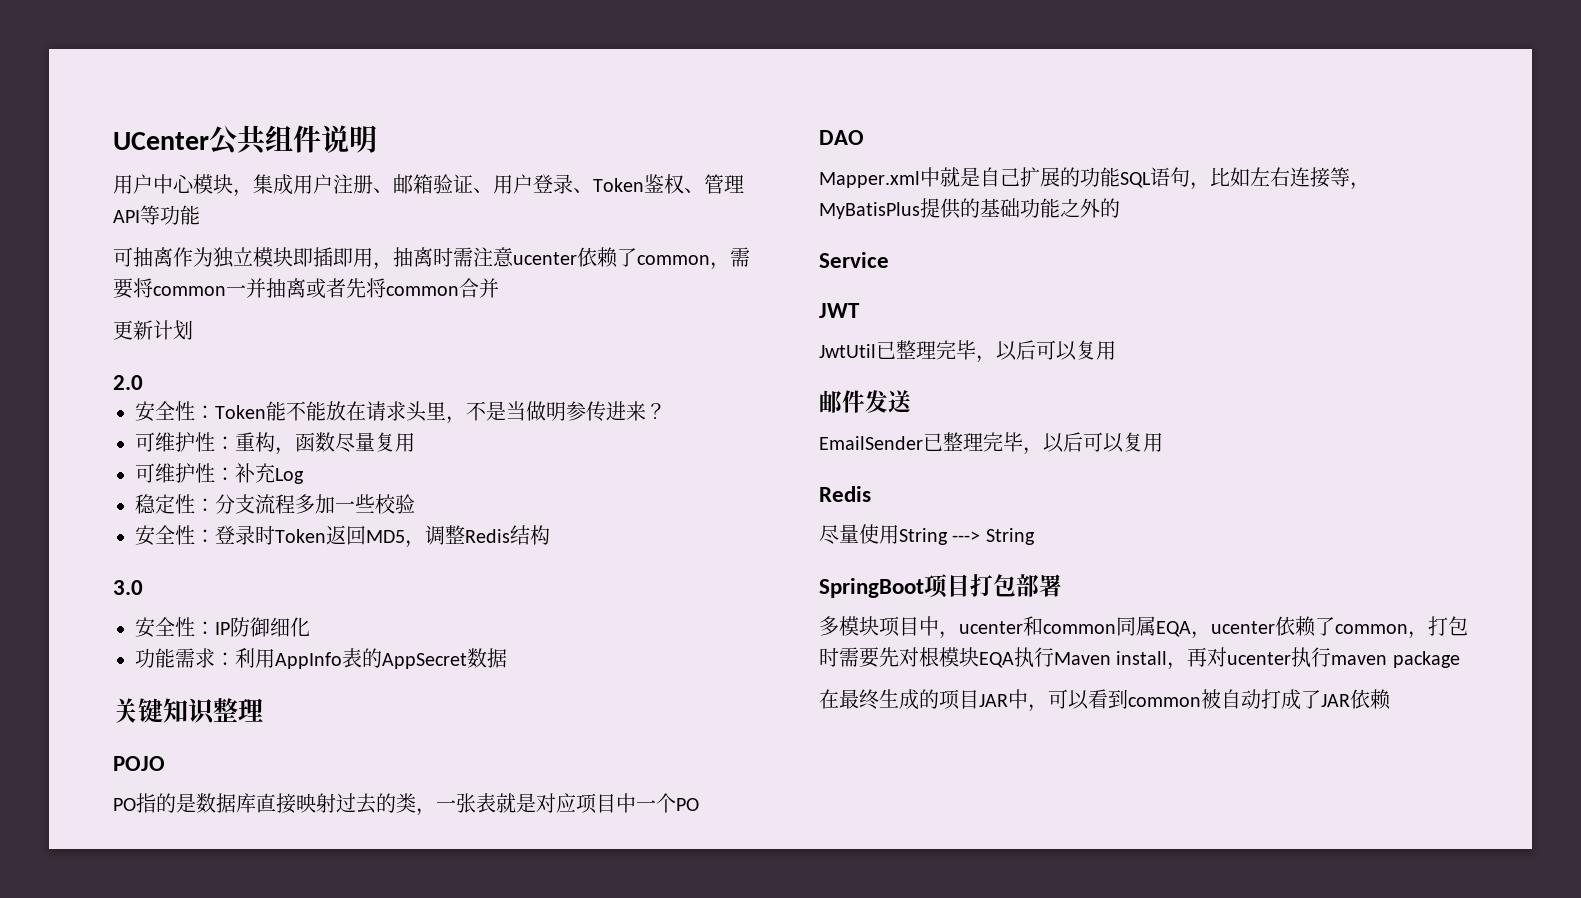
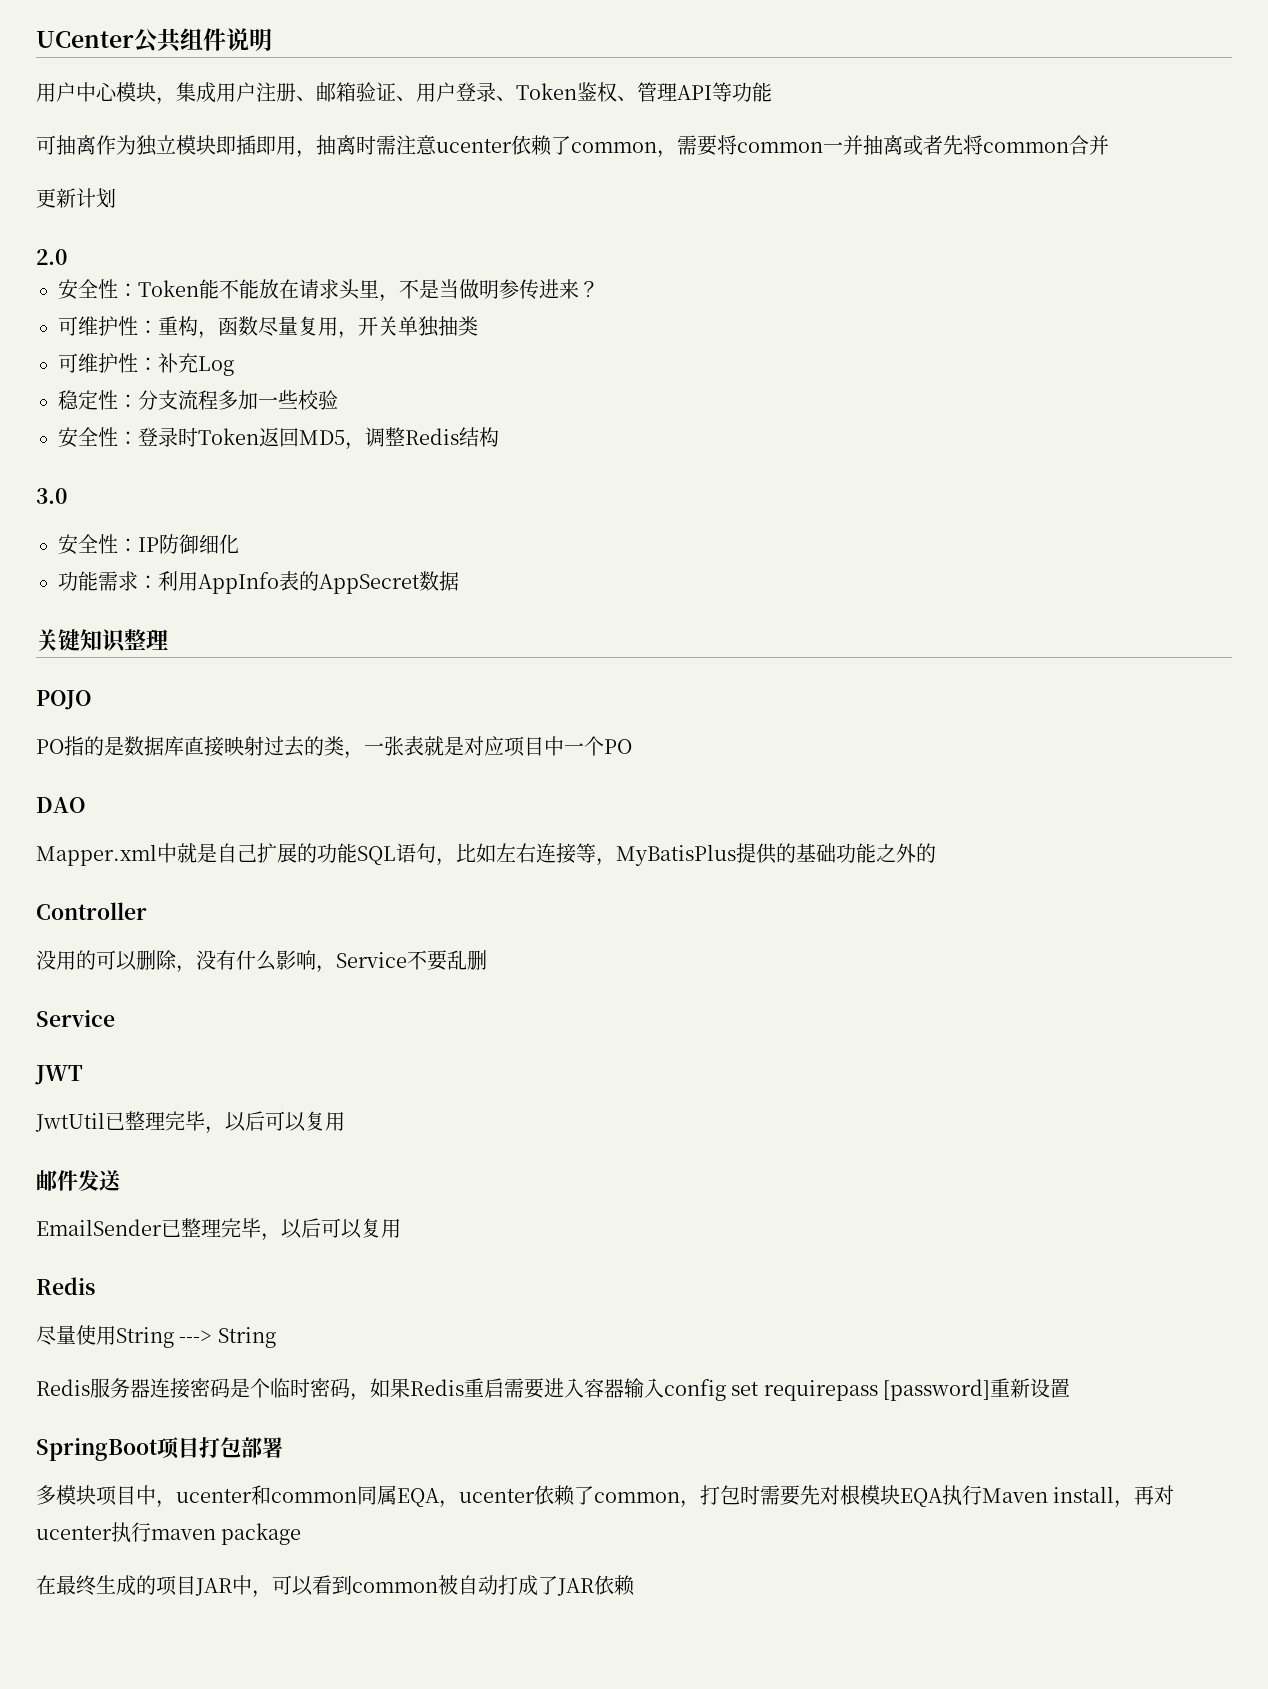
(415, 442) none -> [338,316,478,339] ，开关单独抽类
(1120, 208) none -> [36,902,147,920] [36,950,487,973] // Controller // 没用的可以删除，没有什么影响，Service不要乱删
(1035, 536) none -> [36,1378,1071,1401] // Redis服务器连接密码是个临时密码，如果Redis重启需要进入容器输入config set requirepass [password]重新设置

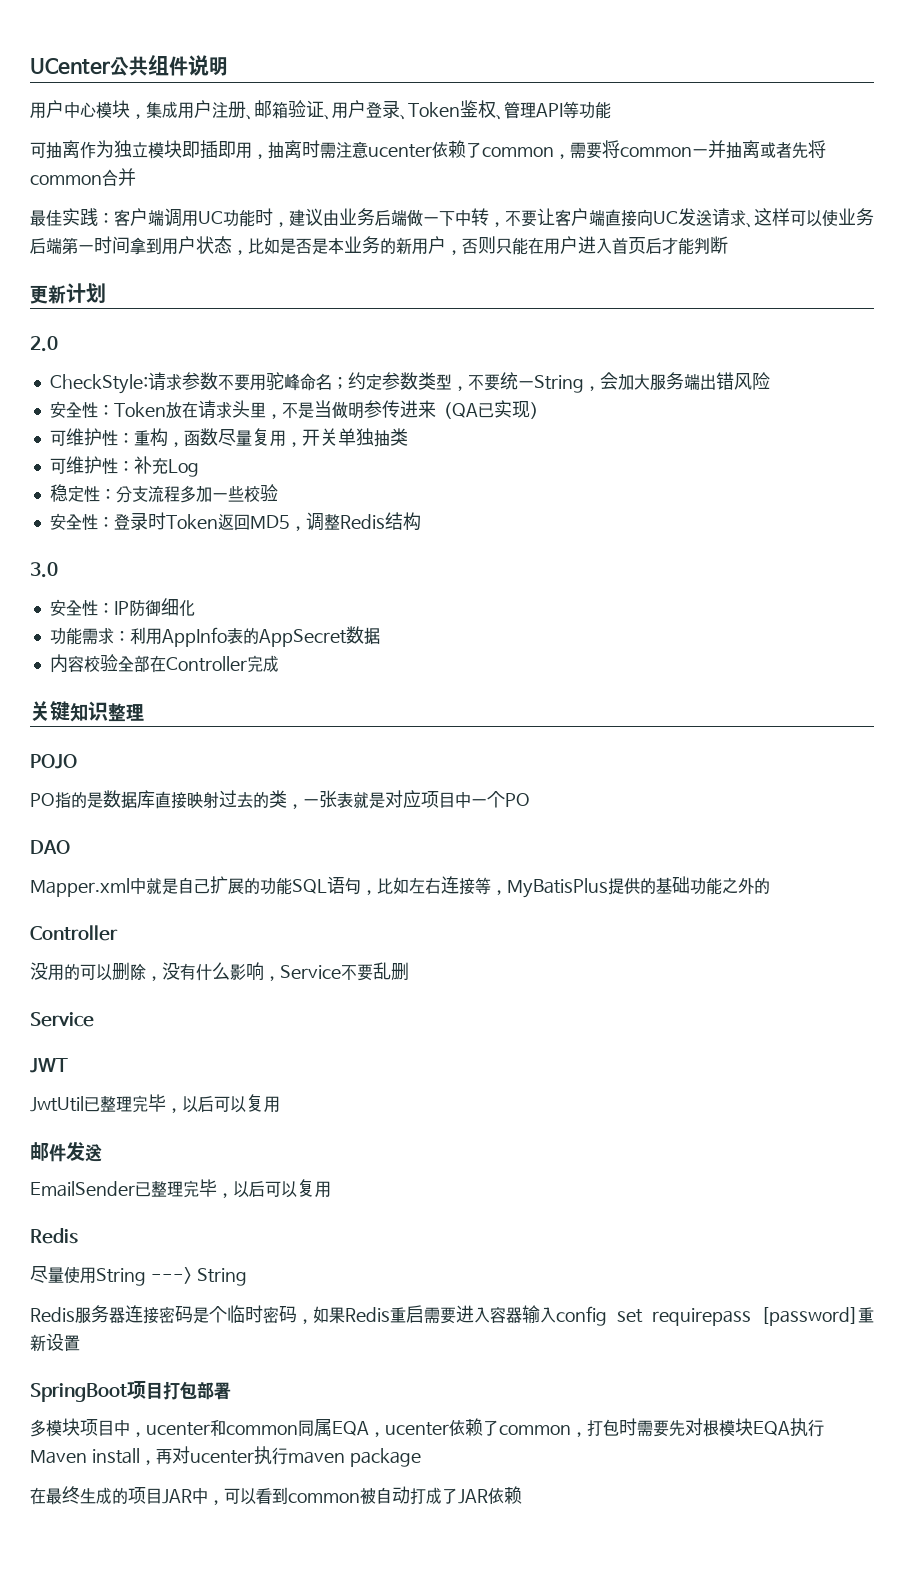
[36,188,116,208] [36,249,67,265] 更新计划 // 2.0 -> [30,208,874,228] [30,236,728,255] [30,283,106,304] [30,336,58,352] [49,372,770,394] 最佳实践：客户端调用UC功能时，建议由业务后端做一下中转，不要让客户端直接向UC发送请求、这样可以使业务后端第一时间拿到用户状态，比如是否是本业务的新用户，否则只能在用户进入首页后才能判断 // 更新计划 // 2.0 // CheckStyle:请求参数不要用驼峰命名；约定参数类型，不要统一String，会加大服务端出错风险
[199,279,259,299] 能不能 -> (166, 409) none
[579,281,599,298] ？ -> [435,400,546,419] （QA已实现）
(459, 581) none -> [49,654,279,673] // 内容校验全部在Controller完成

